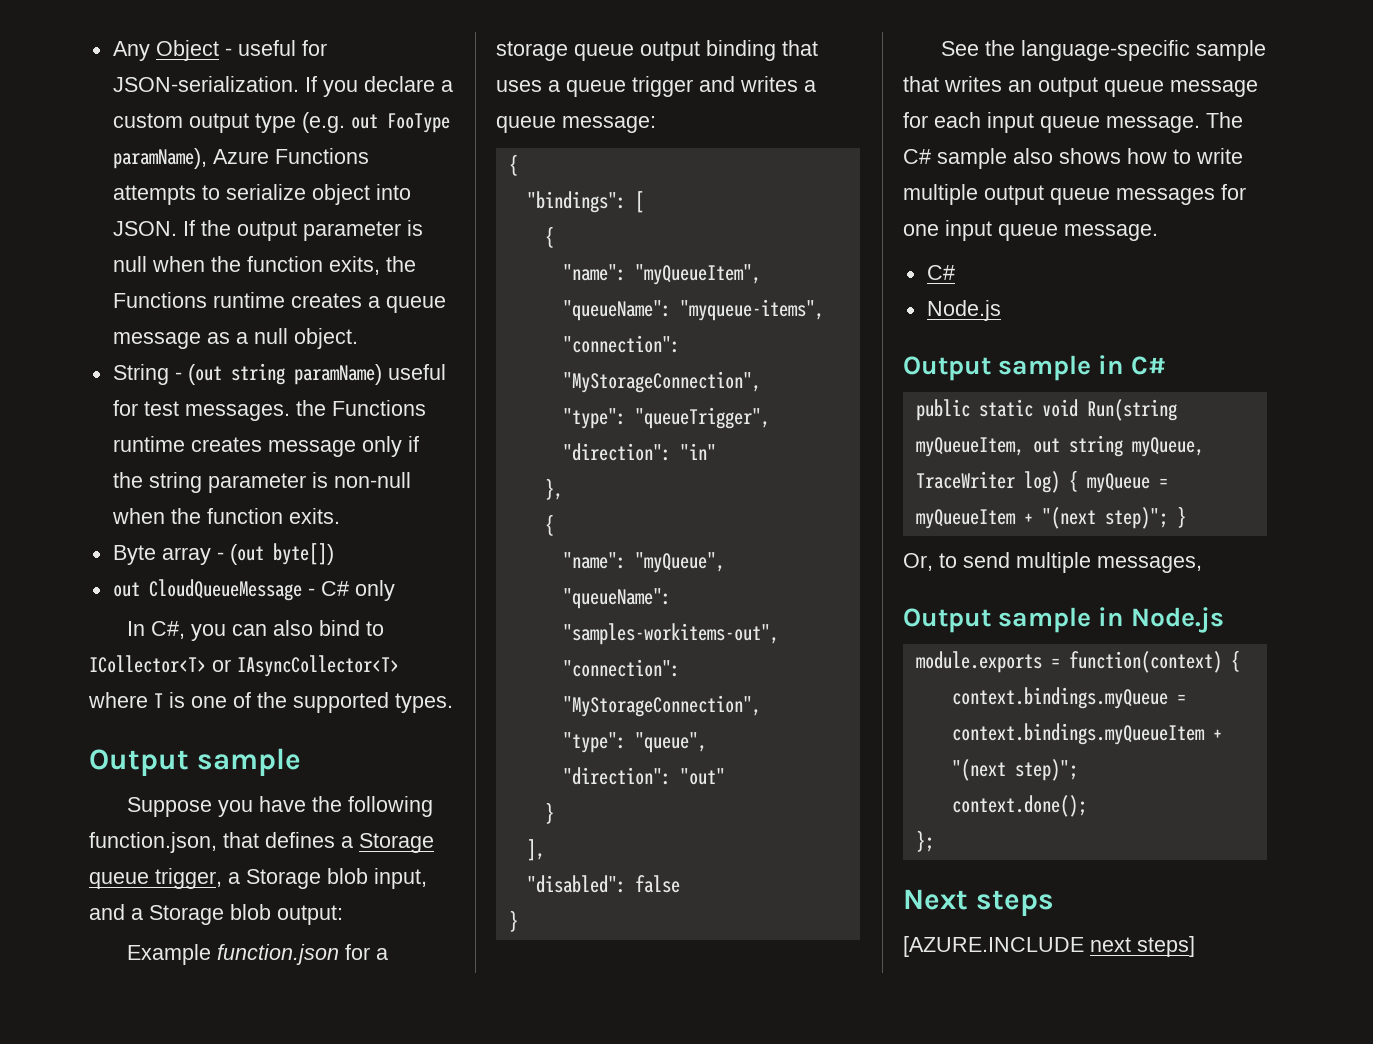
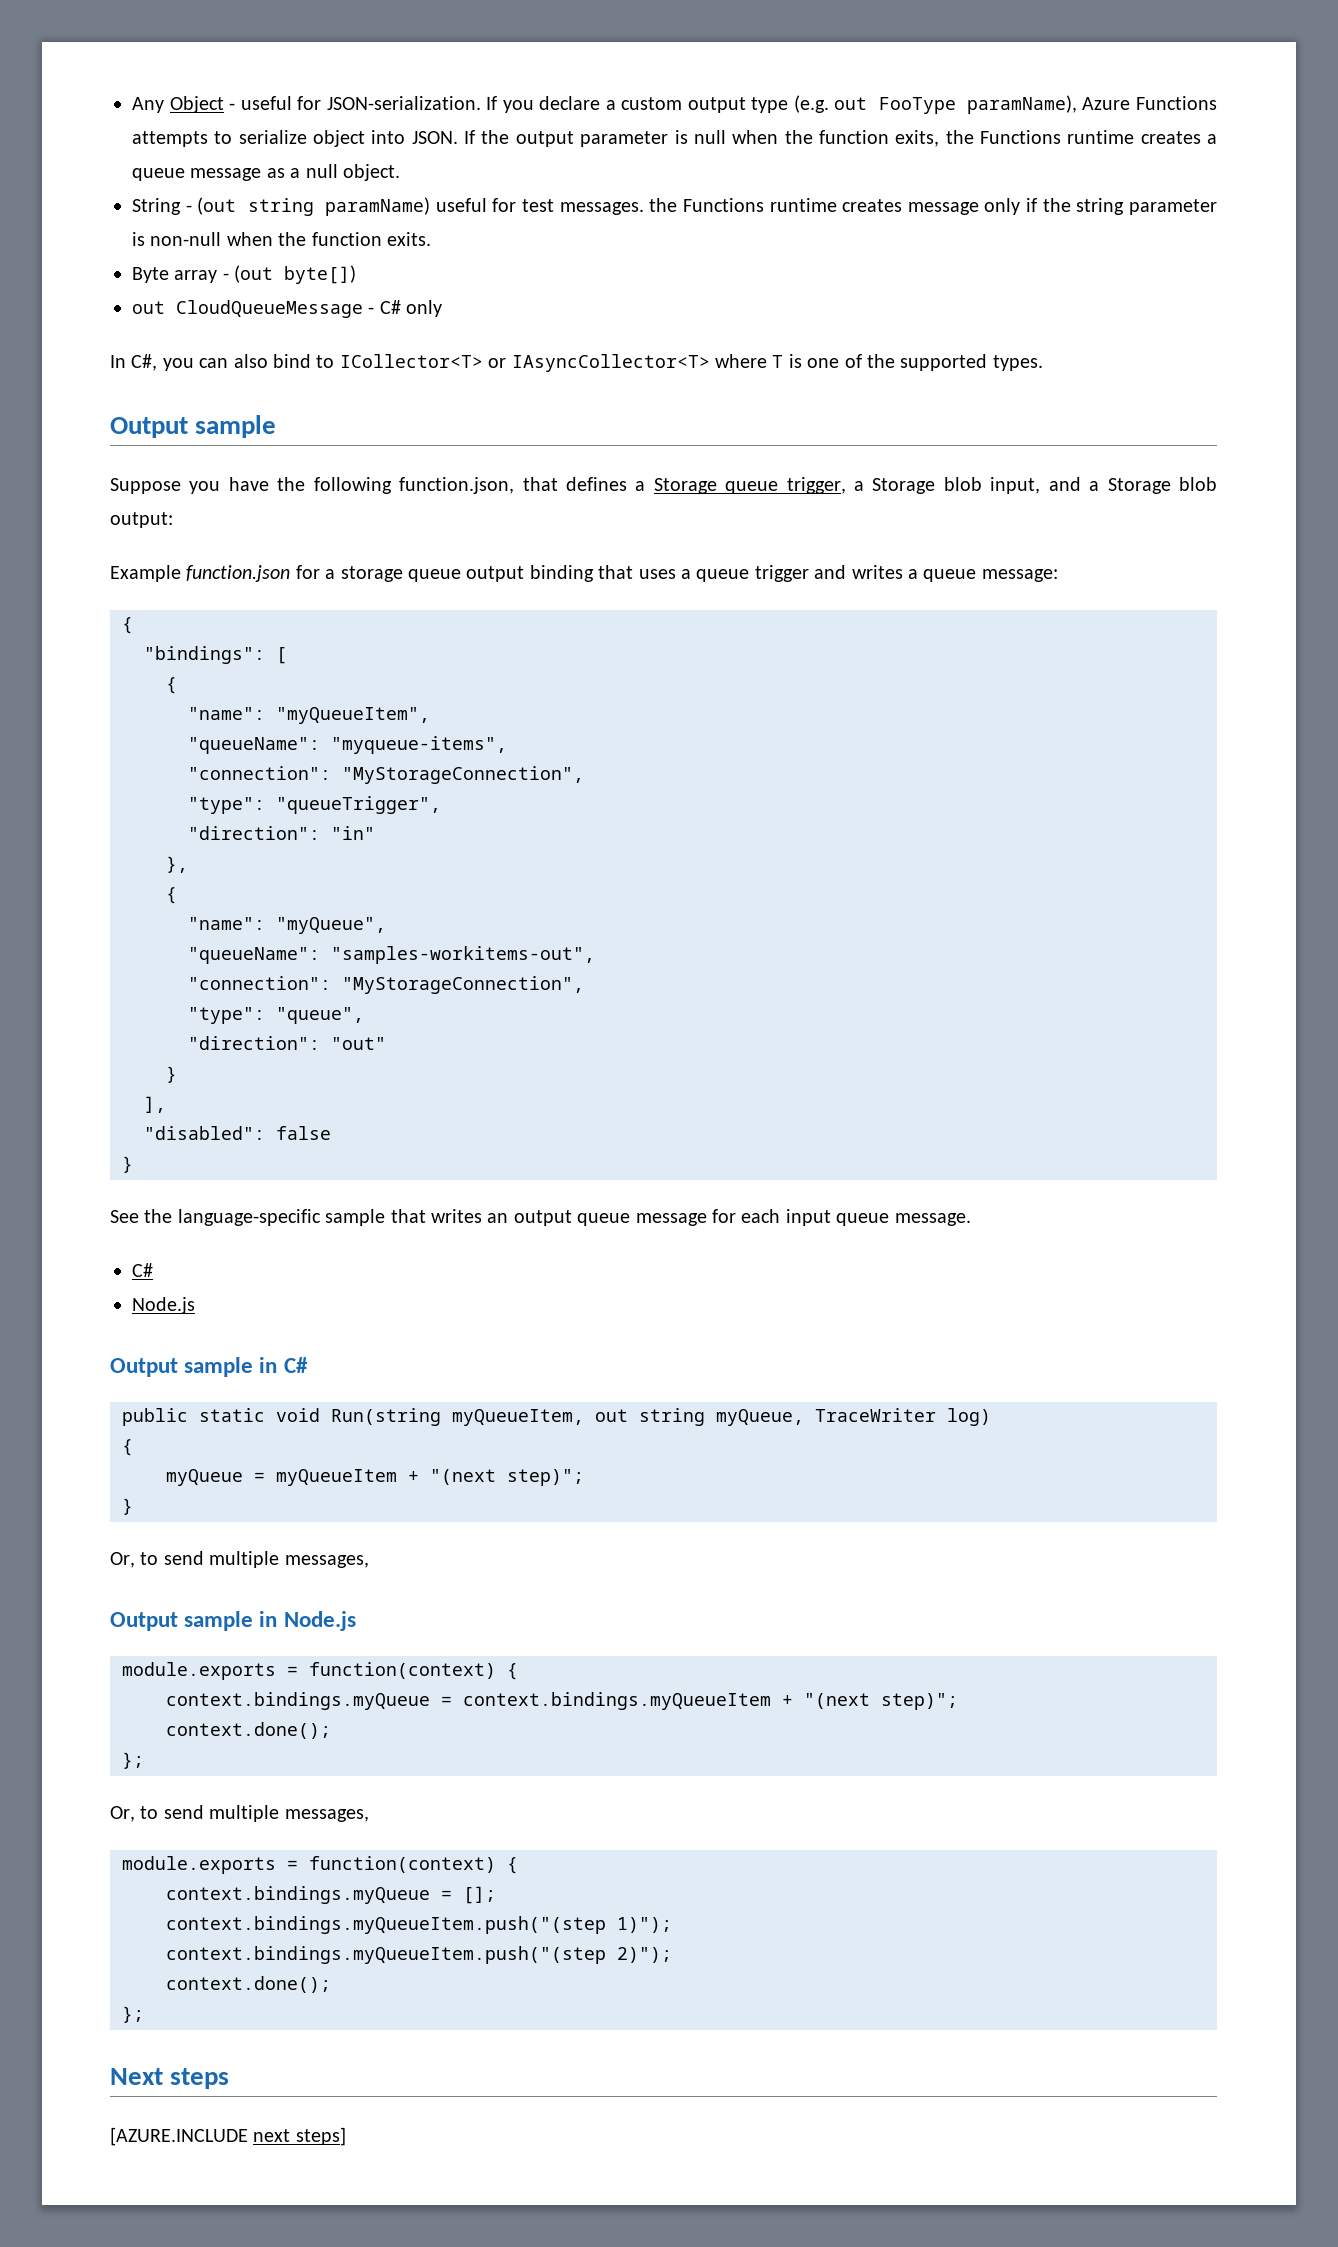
[1206,112,1243,128] [903,148,1243,169] [903,184,1246,205] [903,220,1158,241] The C# sample also shows how to write multiple output queue messages for one input queue message. -> (971, 1219) none
[1068,470,1078,492] { -> [122,1439,133,1456] // { //
(1168, 518) none -> (584, 1477) //
(934, 841) none -> [110,1805,369,1822] [122,1856,518,1874] [166,1886,496,1904] [166,1916,672,1934] [166,1946,672,1964] [166,1976,331,1993] [122,2006,144,2023] // Or, to send multiple messages, // module.exports = function(context) { // context.bindings.myQueue = []; // context.bindings.myQueueItem.push("(step 1)"); // context.bindings.myQueueItem.push("(step 2)"); // context.done(); // };

